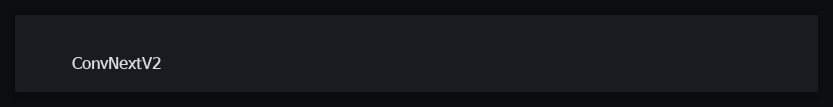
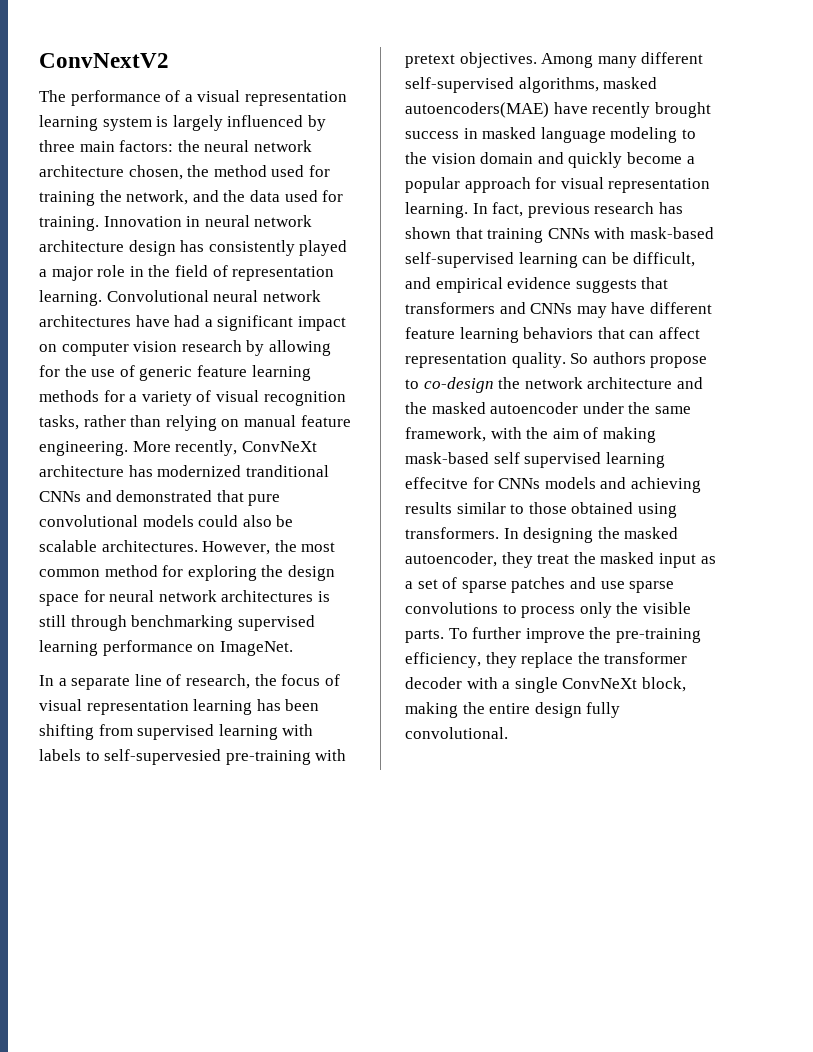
(161, 63) none -> [39,90,347,106] [39,115,326,131] [39,140,312,152] [39,165,330,180] [39,190,344,206] [39,215,313,231] [39,240,348,256] [39,265,335,281] [39,290,321,306] [39,315,346,331] [39,340,331,356] [39,365,311,381] [39,390,346,406] [39,415,351,431] [39,440,317,456] [39,465,329,477] [39,490,281,506] [39,515,294,527] [39,540,336,555] [39,565,335,581] [39,590,330,606] [39,615,315,631] [39,640,293,656] [39,674,340,690] [39,699,320,715] [39,724,314,740] [39,749,347,765] [405,52,704,68] [405,77,658,93] [405,102,711,118] [405,127,696,143] [405,152,695,168] [405,177,711,193] [405,202,683,218] [405,227,714,243] [405,252,696,268] [405,277,669,293] [405,302,712,318] [405,327,700,343] [405,352,708,368] [405,377,703,393] [405,402,691,414] [405,427,656,443] [405,452,665,468] [405,477,701,493] [405,502,677,518] [405,527,679,543] [405,552,716,568] [405,577,675,593] [405,602,691,618] [405,627,701,643] [405,652,688,668] [405,677,686,693] [405,702,621,718] [405,727,508,739] // The performance of a visual representation learning system is largely influenced by three main factors: the neural network architecture chosen, the method used for training the network, and the data used for training. Innovation in neural network architecture design has consistently played a major role in the field of representation learning. Convolutional neural network architectures have had a significant impact on computer vision research by allowing for the use of generic feature learning methods for a variety of visual recognition tasks, rather than relying on manual feature engineering. More recently, ConvNeXt architecture has modernized tranditional CNNs and demonstrated that pure convolutional models could also be scalable architectures. However, the most common method for exploring the design space for neural network architectures is still through benchmarking supervised learning performance on ImageNet. // In a separate line of research, the focus of visual representation learning has been shifting from supervised learning with labels to self-supervesied pre-training with pretext objectives. Among many different self-supervised algorithms, masked autoencoders(MAE) have recently brought success in masked language modeling to the vision domain and quickly become a popular approach for visual representation learning. In fact, previous research has shown that training CNNs with mask-based self-supervised learning can be difficult, and empirical evidence suggests that transformers and CNNs may have different feature learning behaviors that can affect representation quality. So authors propose to co-design the network architecture and the masked autoencoder under the same framework, with the aim of making mask-based self supervised learning effecitve for CNNs models and achieving results similar to those obtained using transformers. In designing the masked autoencoder, they treat the masked input as a set of sparse patches and use sparse convolutions to process only the visible parts. To further improve the pre-training efficiency, they replace the transformer decoder with a single ConvNeXt block, making the entire design fully convolutional.

